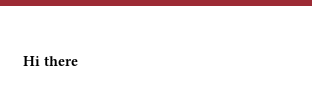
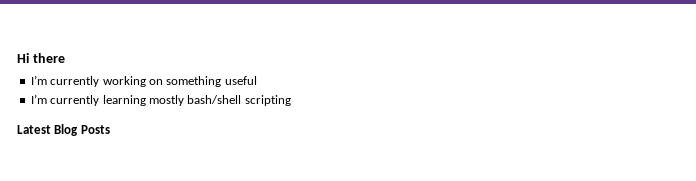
(78, 61) none -> [30,75,257,87] [30,94,291,106] [17,124,110,136] // I’m currently working on something useful // I’m currently learning mostly bash/shell scripting // Latest Blog Posts

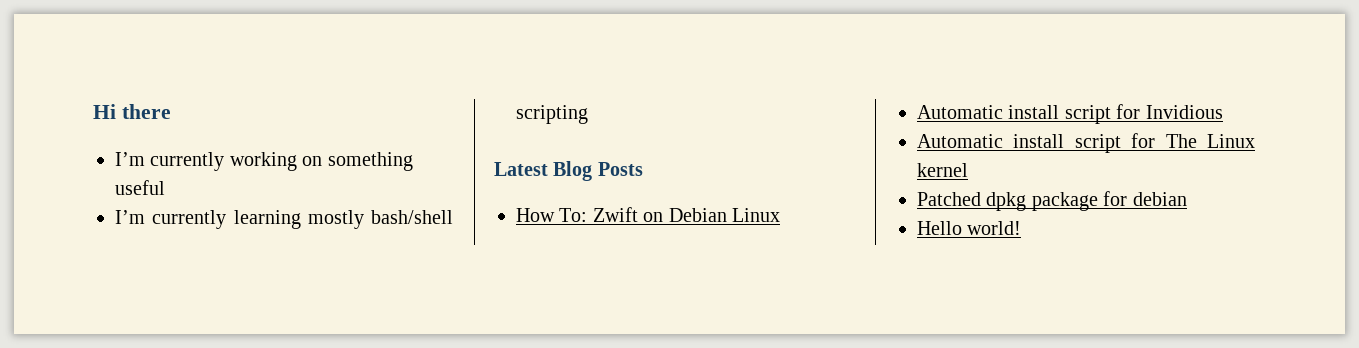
(110, 129) none -> [516,207,780,222] [917,104,1223,124] [917,133,1255,153] [917,163,968,177] [917,191,1187,211] [917,221,1022,235] // How To: Zwift on Debian Linux // Automatic install script for Invidious // Automatic install script for The Linux kernel // Patched dpkg package for debian // Hello world!

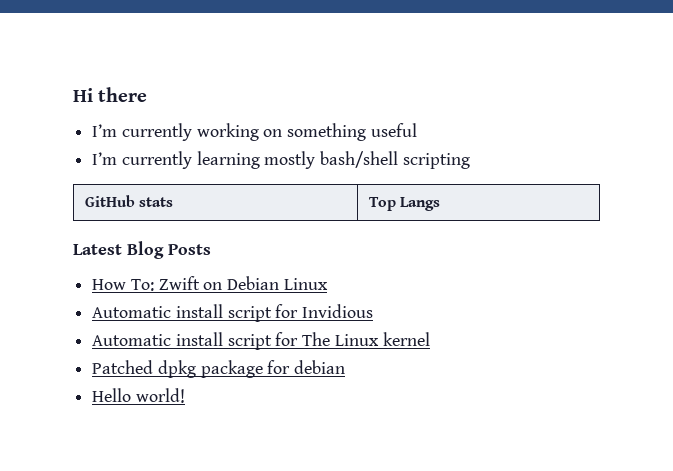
(588, 114) none -> [84,195,173,207] [368,197,440,211] // GitHub stats | Top Langs

